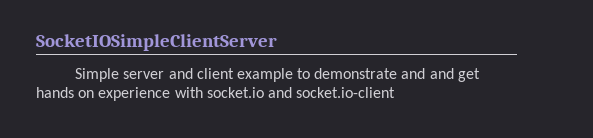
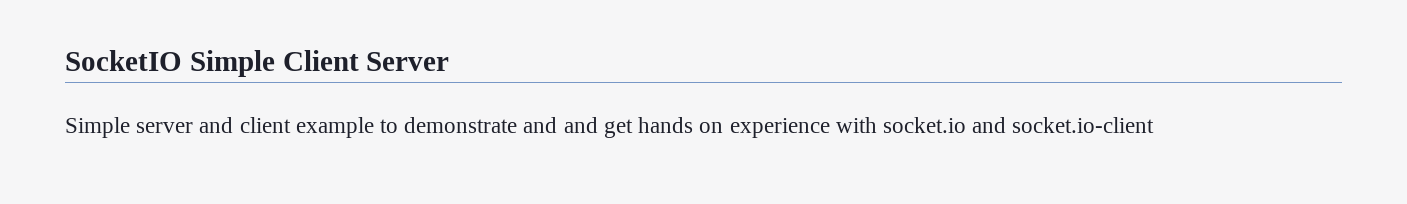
[36,34,277,51] SocketIOSimpleClientServer -> [65,50,450,77] SocketIO Simple Client Server

